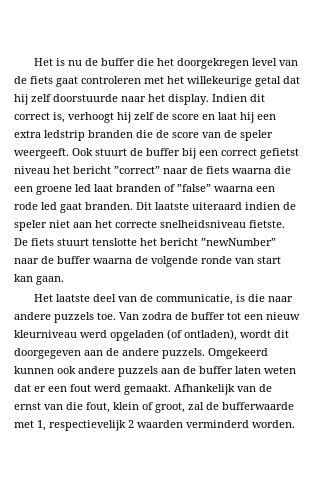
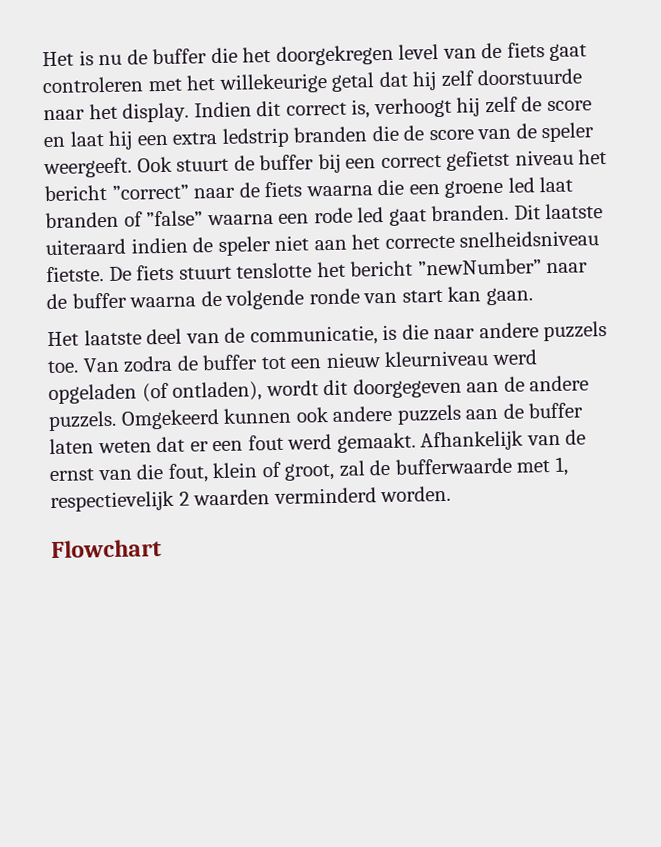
(295, 424) none -> [51,539,162,559] // Flowchart

